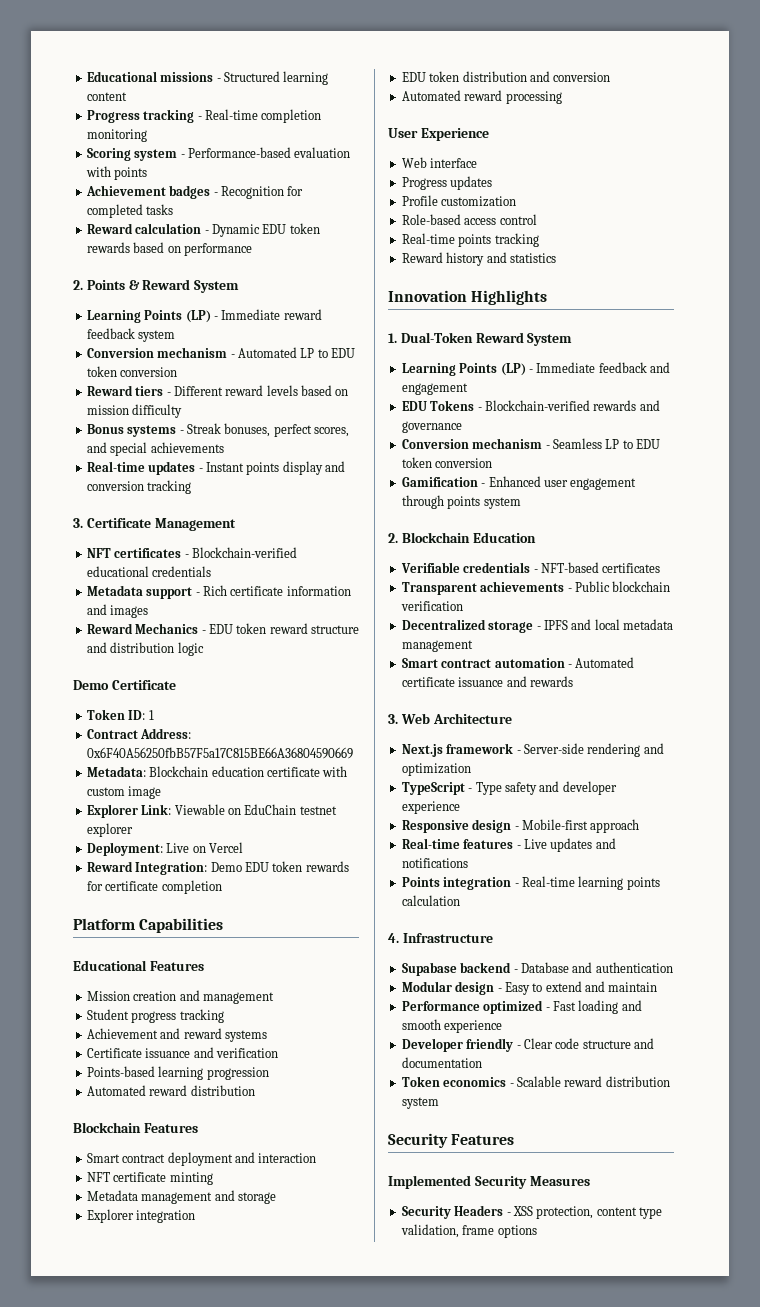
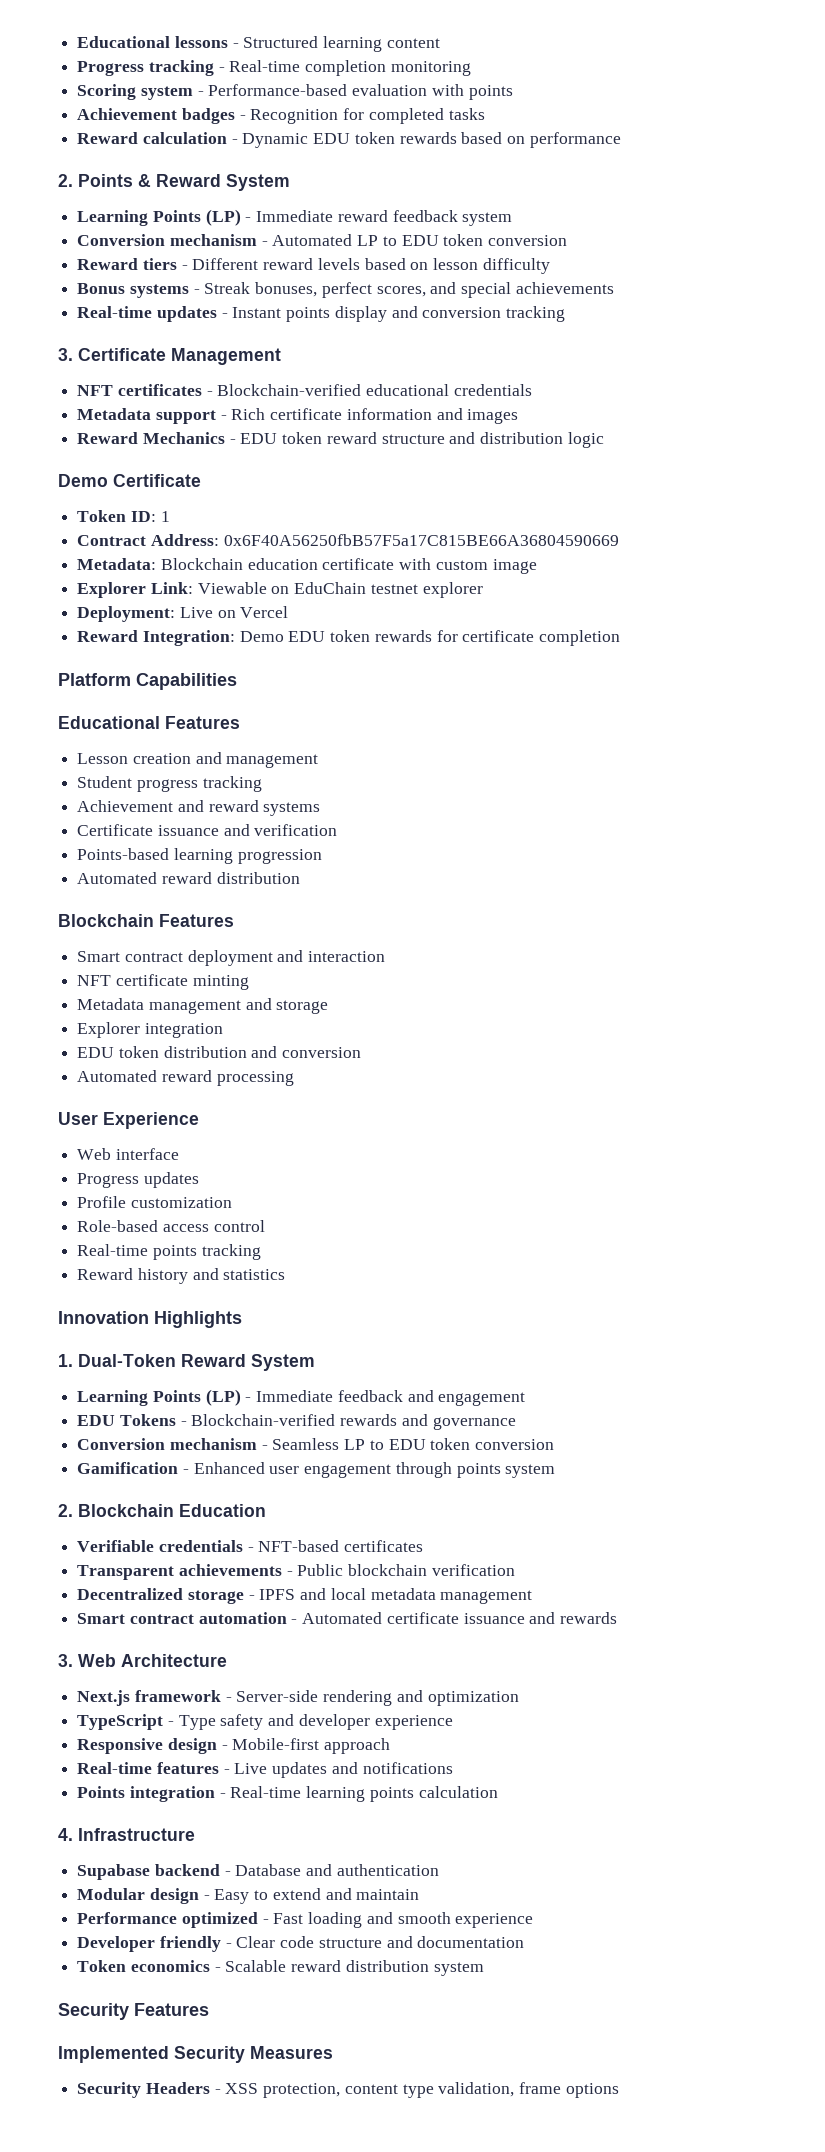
[86,71,214,82] Educational missions -> [77,36,228,48] Educational lessons
[86,405,129,415] mission -> [433,258,479,270] lesson
[86,991,130,1001] Mission -> [77,753,129,764] Lesson

